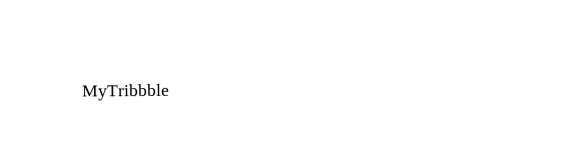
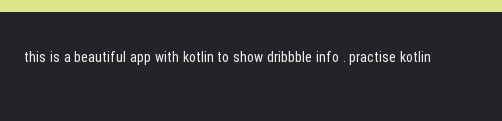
[82,83,170,101] MyTribbble -> [24,51,432,65] this is a beautiful app with kotlin to show dribbble info . practise kotlin

